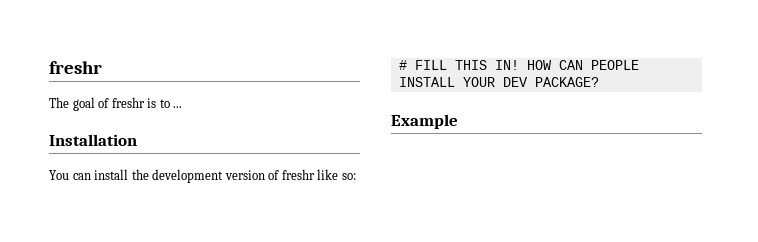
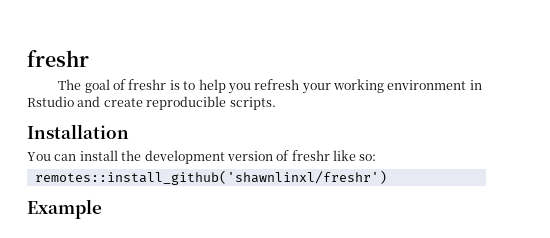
[173,106,183,108] ... -> [198,79,482,94] [27,96,276,110] help you refresh your working environment in Rstudio and create reproducible scripts.
[398,60,639,70] [398,77,599,87] # FILL THIS IN! HOW CAN PEOPLE INSTALL YOUR DEV PACKAGE? -> [34,170,387,185] remotes::install_github('shawnlinxl/freshr')

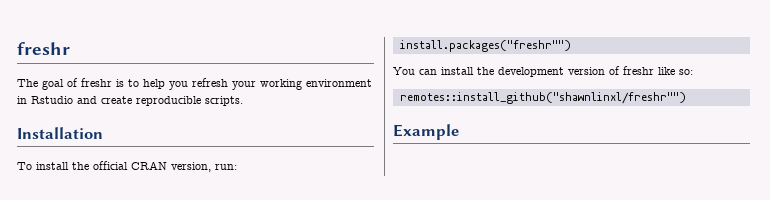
(129, 131) none -> [17,161,237,172] [399,40,571,52] // To install the official CRAN version, run: // install.packages("freshr"")
[34,170,387,185] remotes::install_github('shawnlinxl/freshr') -> [399,92,686,104] remotes::install_github("shawnlinxl/freshr"")

